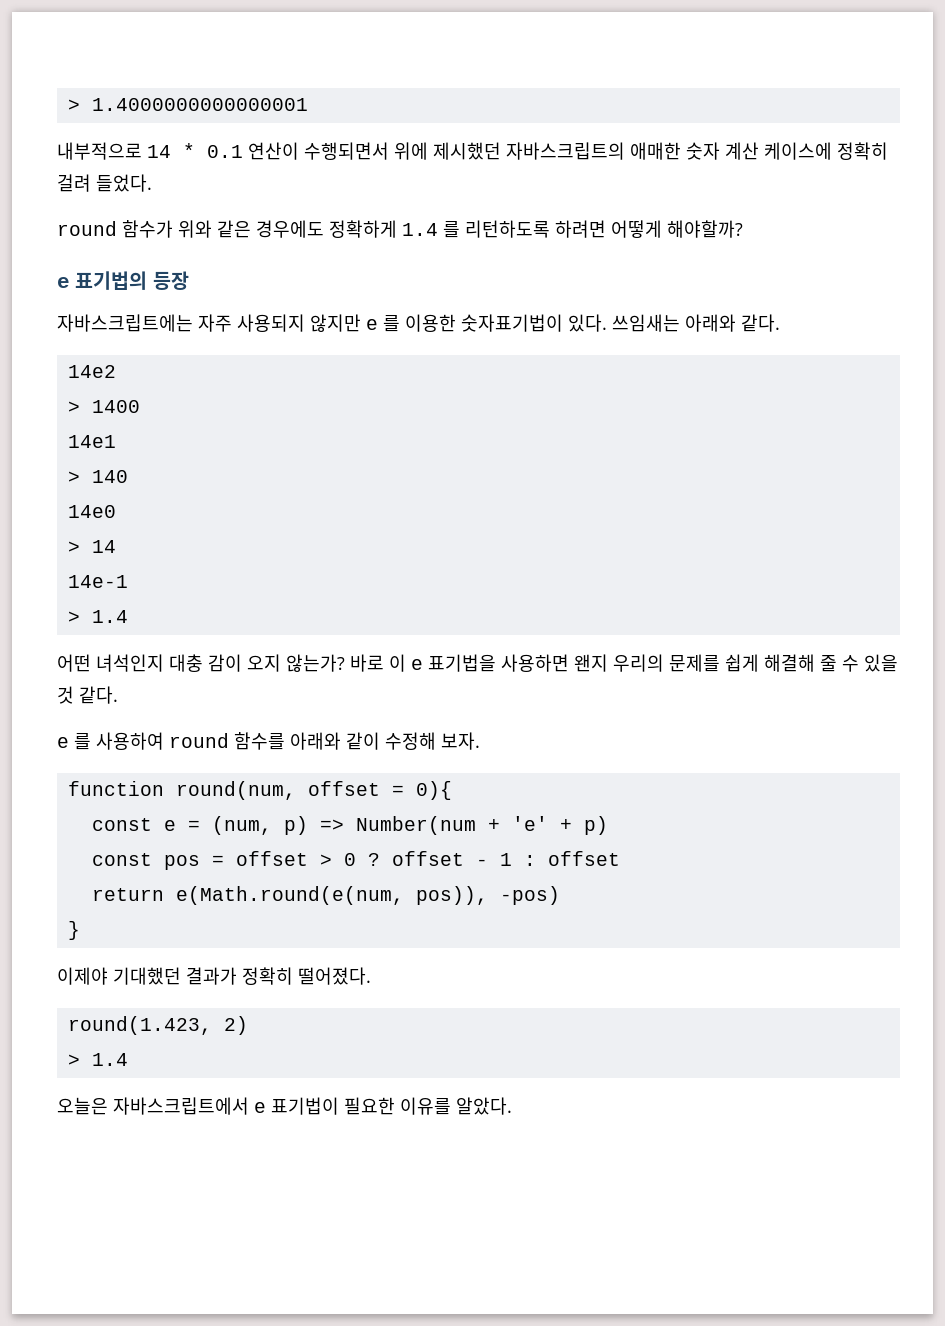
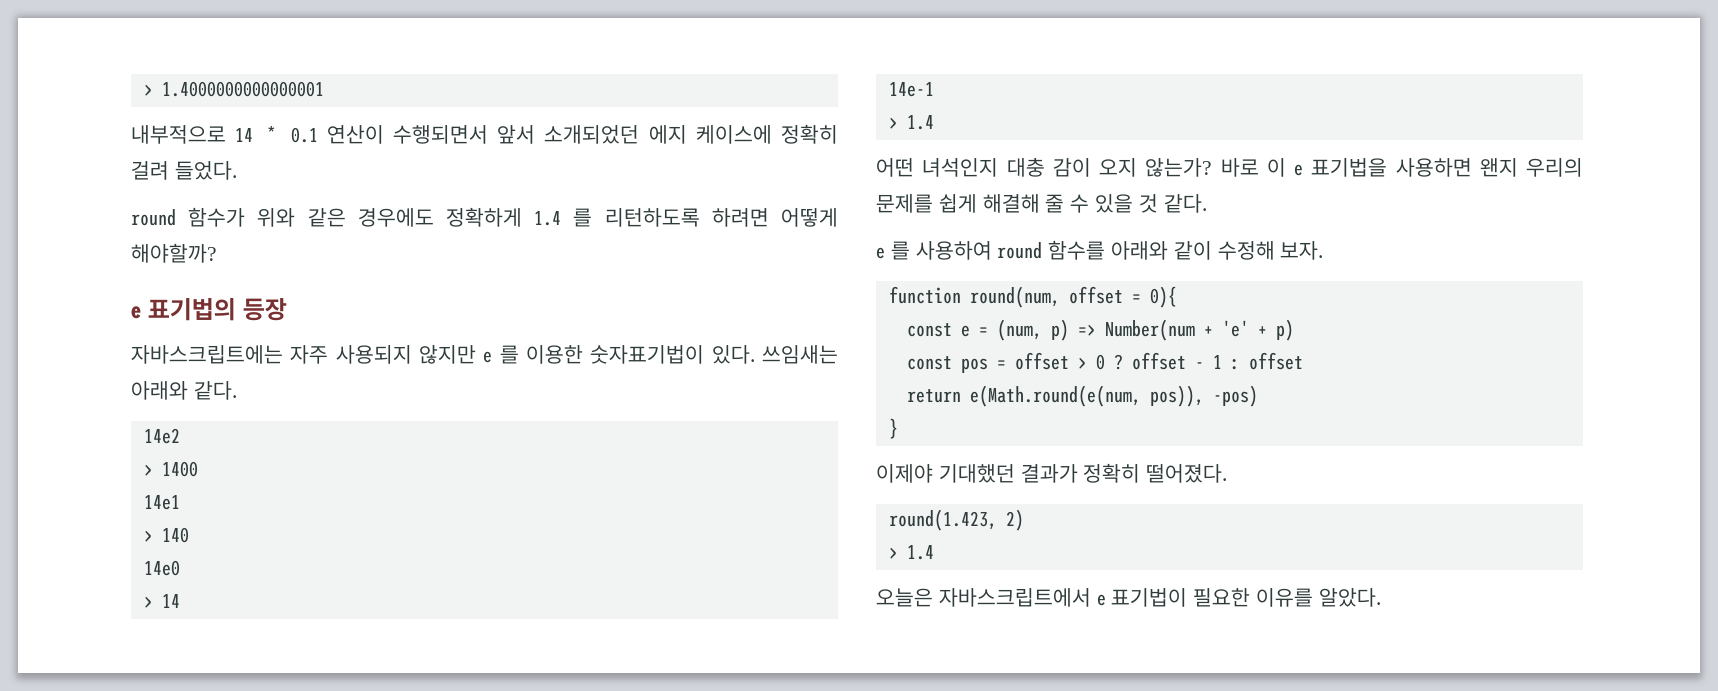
[394,142,759,160] 위에 제시했던 자바스크립트의 애매한 숫자 계산 -> [497,125,687,144] 앞서 소개되었던 에지

